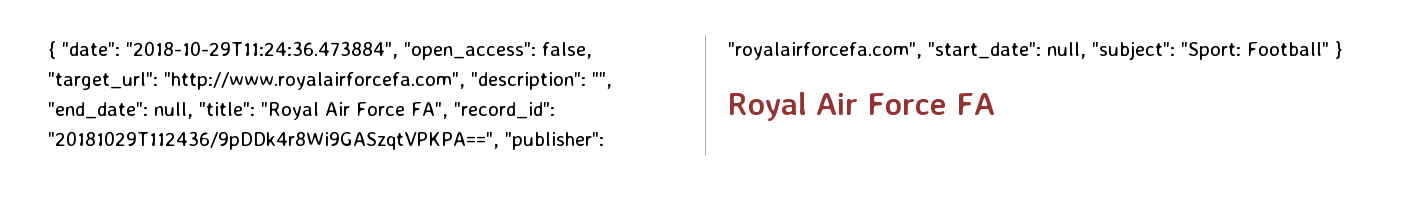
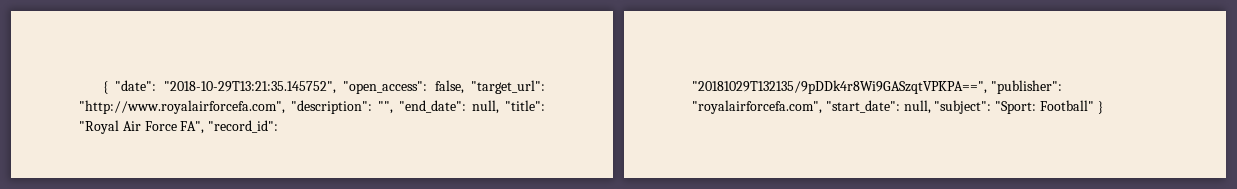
[126,41,398,59] "2018-10-29T11:24:36.473884", -> [163,81,336,94] "2018-10-29T13:21:35.145752",
[48,131,499,150] "20181029T112436/9pDDk4r8Wi9GASzqtVPKPA==", -> [692,80,987,94] "20181029T132135/9pDDk4r8Wi9GASzqtVPKPA==",
[728,92,995,121] // Royal Air Force FA -> (1103, 107) none

